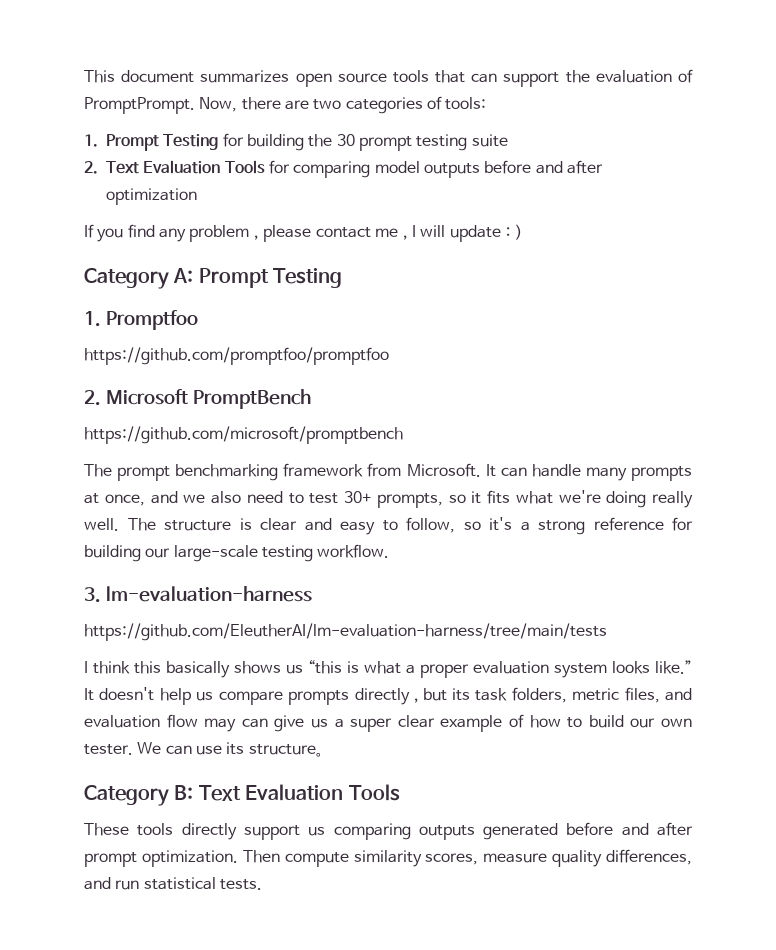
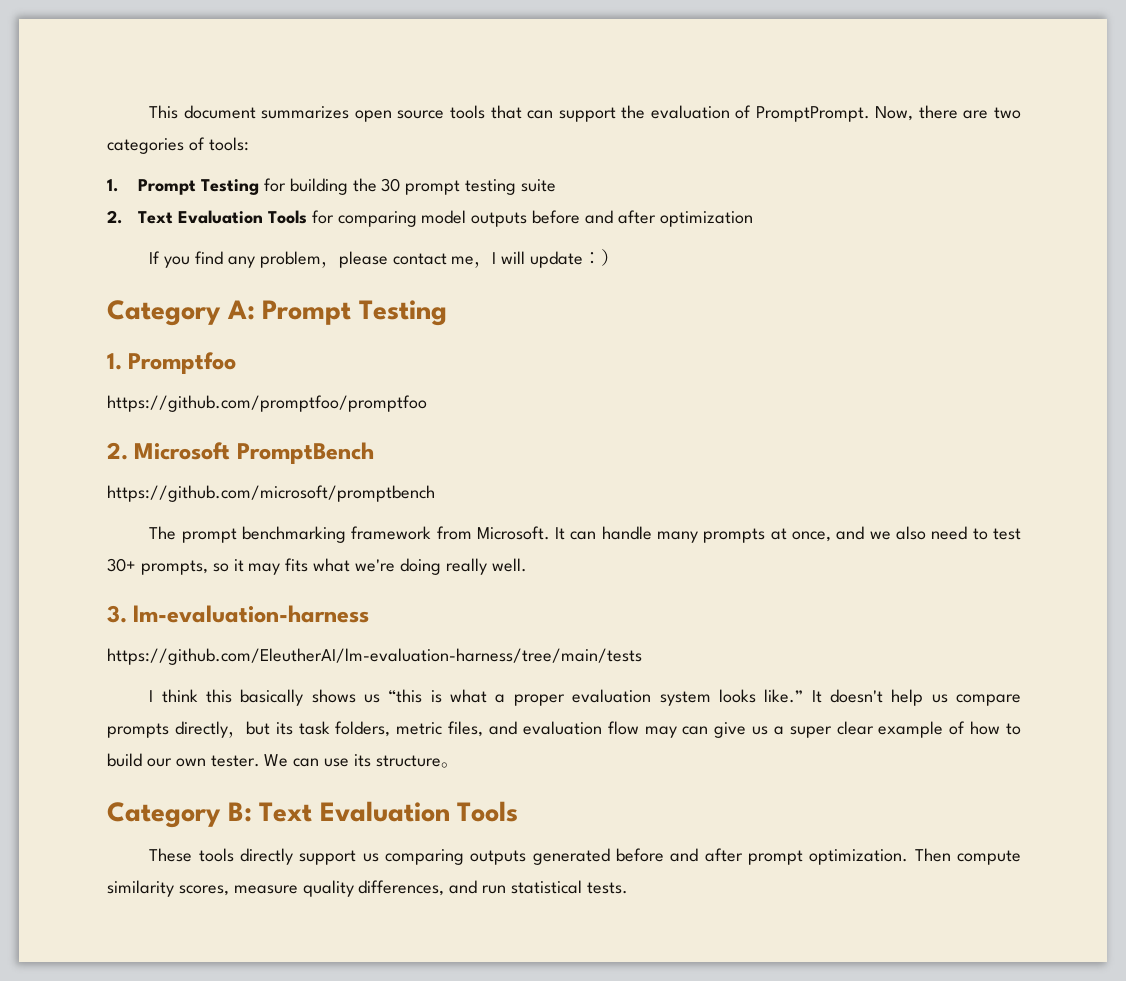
(482, 497) none -> [248,563,281,575] may
[127,517,693,535] [84,544,390,562] The structure is clear and easy to follow, so it's a strong reference for building our large-scale testing workflow. -> (527, 565) none

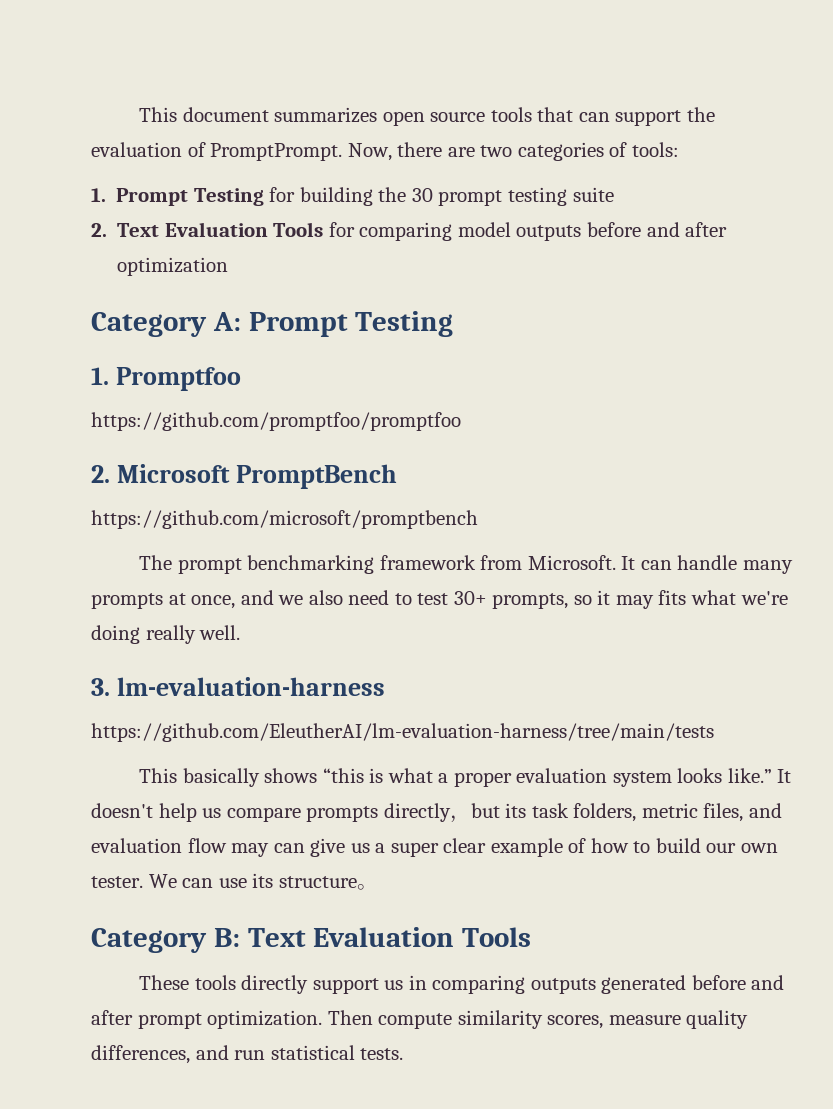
[149,249,620,268] // If you find any problem，please contact me，I will update：） -> (229, 266) none
[149,689,232,703] I think this -> [138,768,177,783] This
[364,694,381,703] us -> (318, 775) none
(379, 857) none -> [408,975,427,990] in

